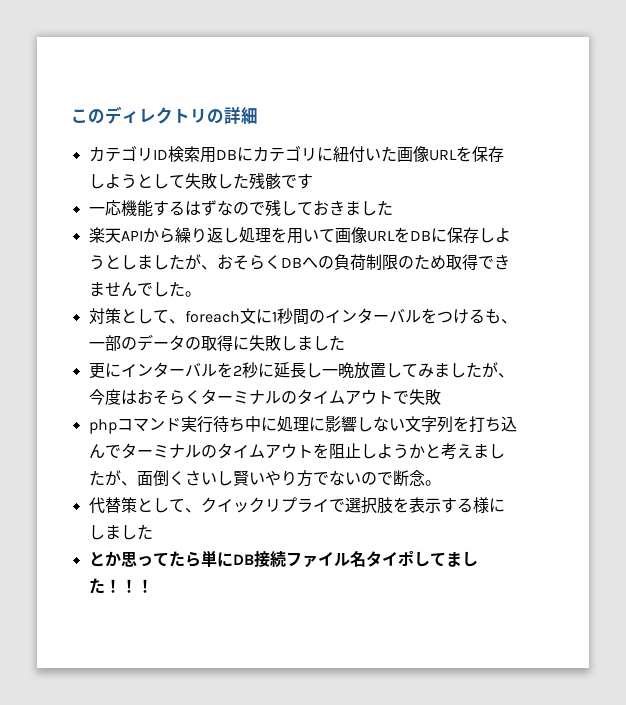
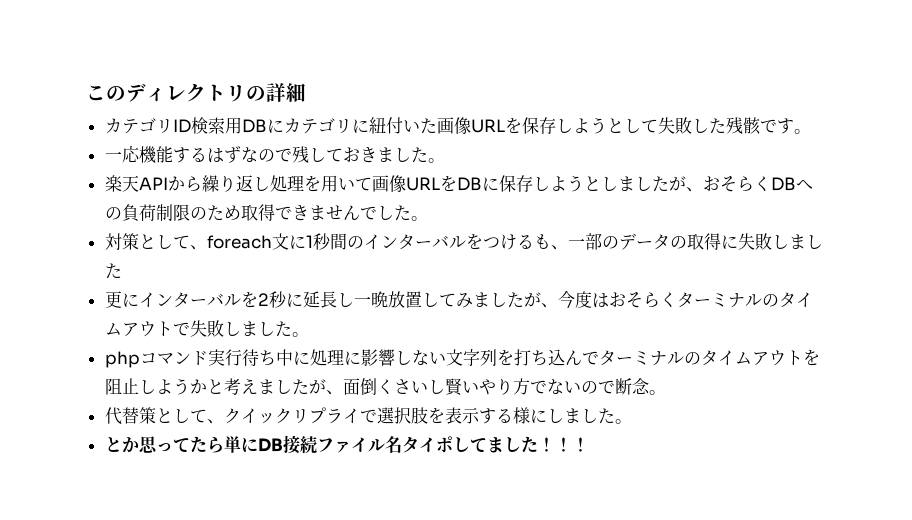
(313, 181) none -> [793,129,811,134] 。
(393, 208) none -> [427,158,445,163] 。
(441, 397) none -> [223,321,309,337] しました。
(153, 532) none -> [614,419,632,424] 。

